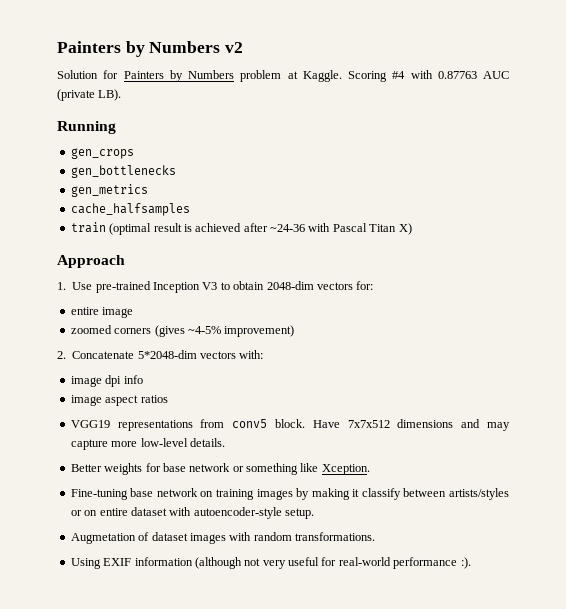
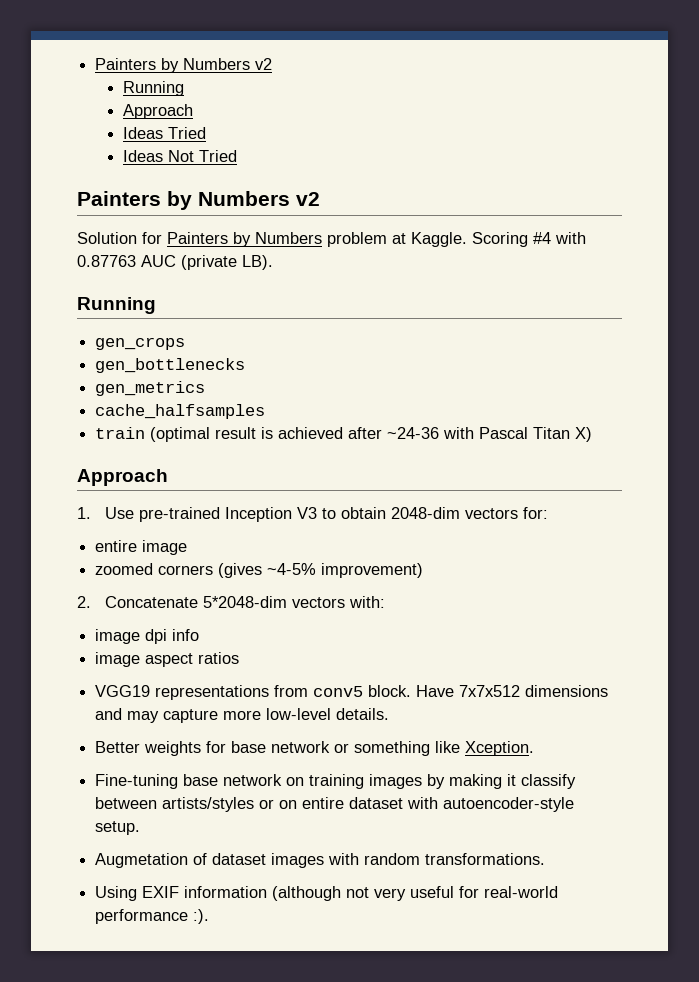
[57,41,244,57] Painters by Numbers v2 -> [95,58,273,73] [122,81,184,96] [122,104,193,119] [122,127,206,139] [122,150,237,162] [77,191,320,210] Painters by Numbers v2 // Running // Approach // Ideas Tried // Ideas Not Tried // Painters by Numbers v2

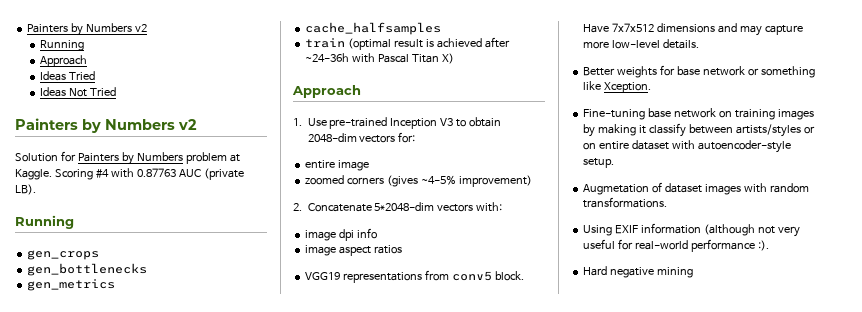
[387,427,440,439] ~24-36 -> [305,53,350,62] ~24-36h
(210, 916) none -> [583,266,694,278] // Hard negative mining

